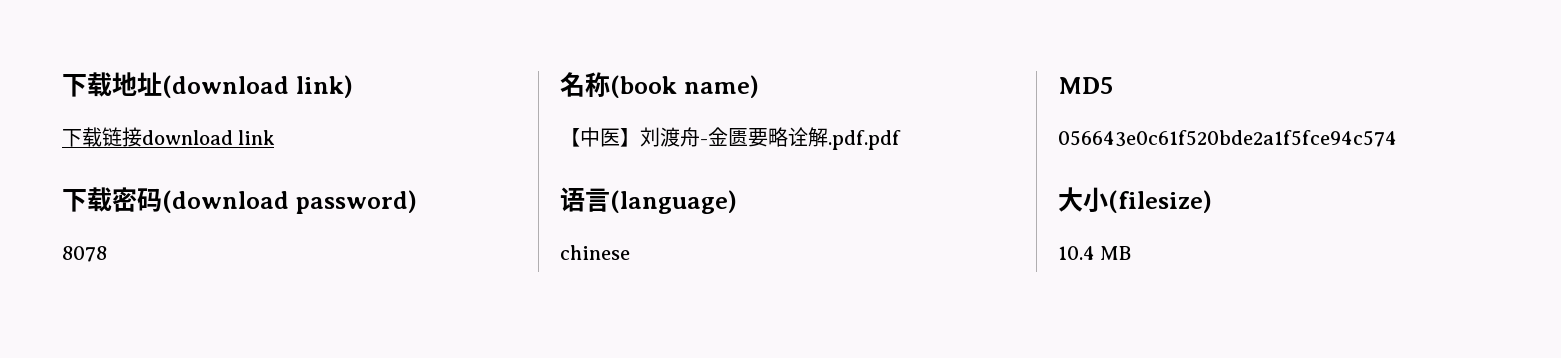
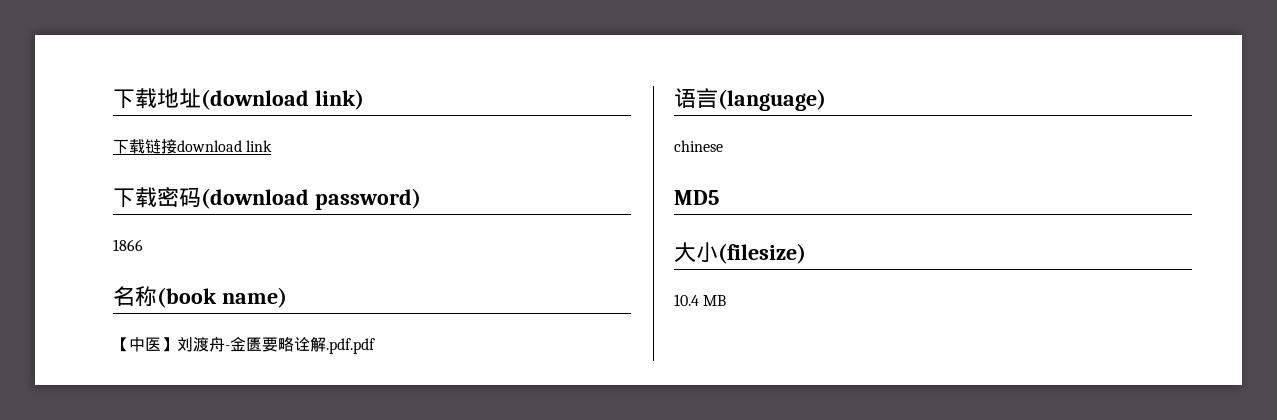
[62,246,107,262] 8078 -> [113,239,143,251] 1866
[1058,130,1397,147] // 056643e0c61f520bde2a1f5fce94c574 -> (719, 197) none

